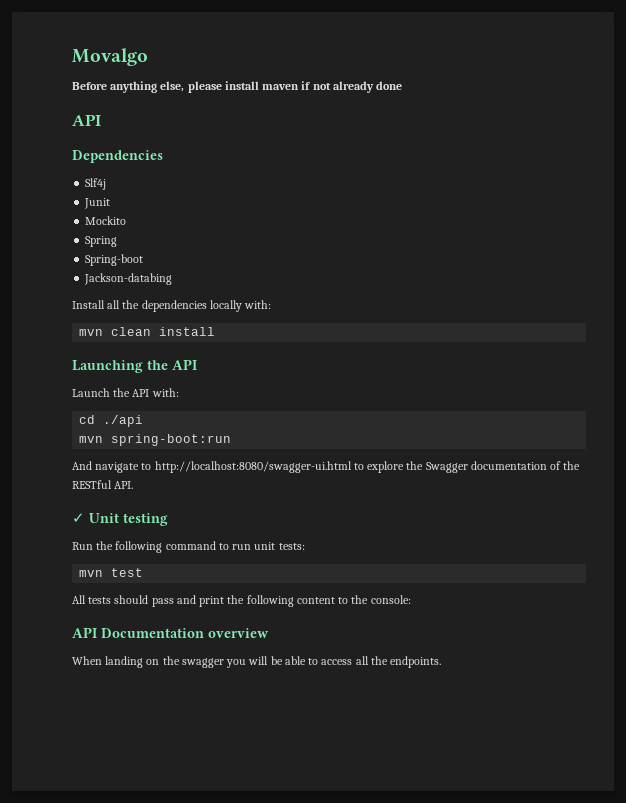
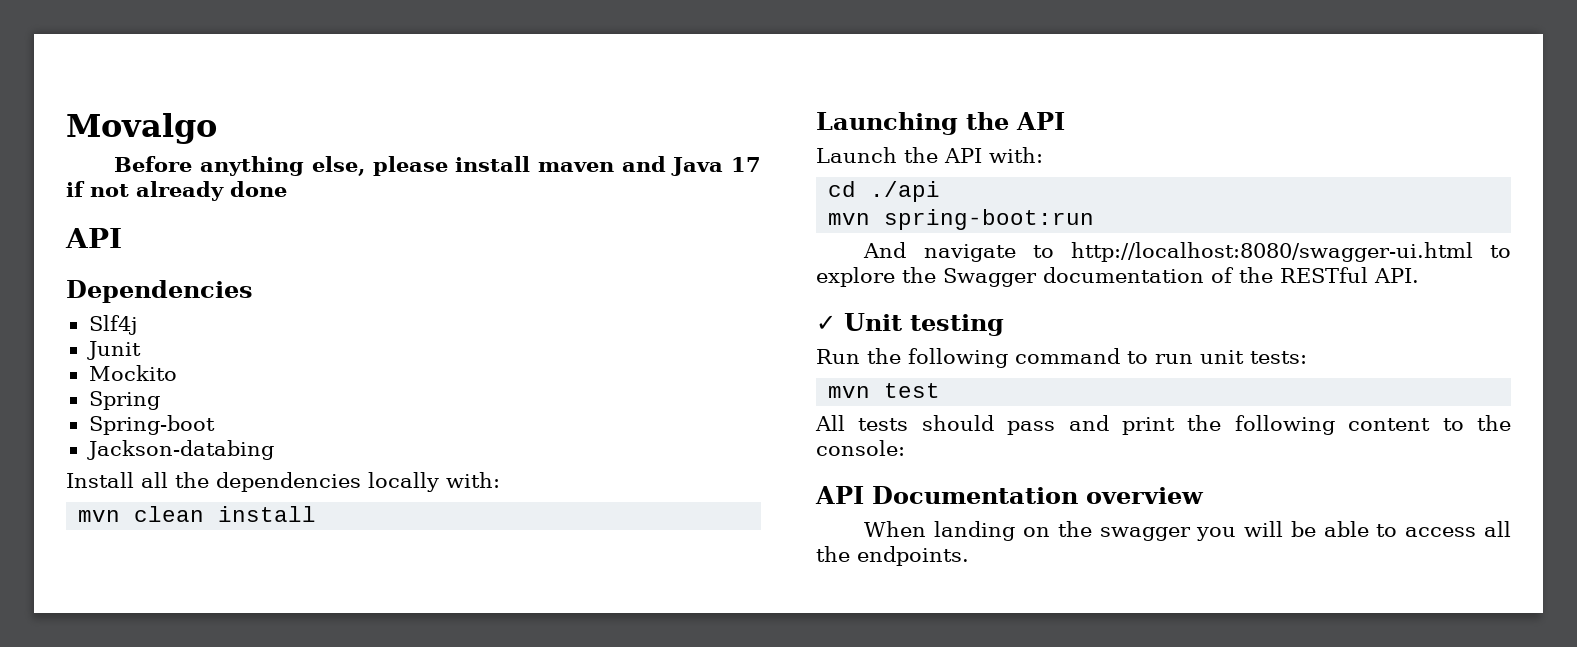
(300, 87) none -> [621,156,761,176] and Java 17

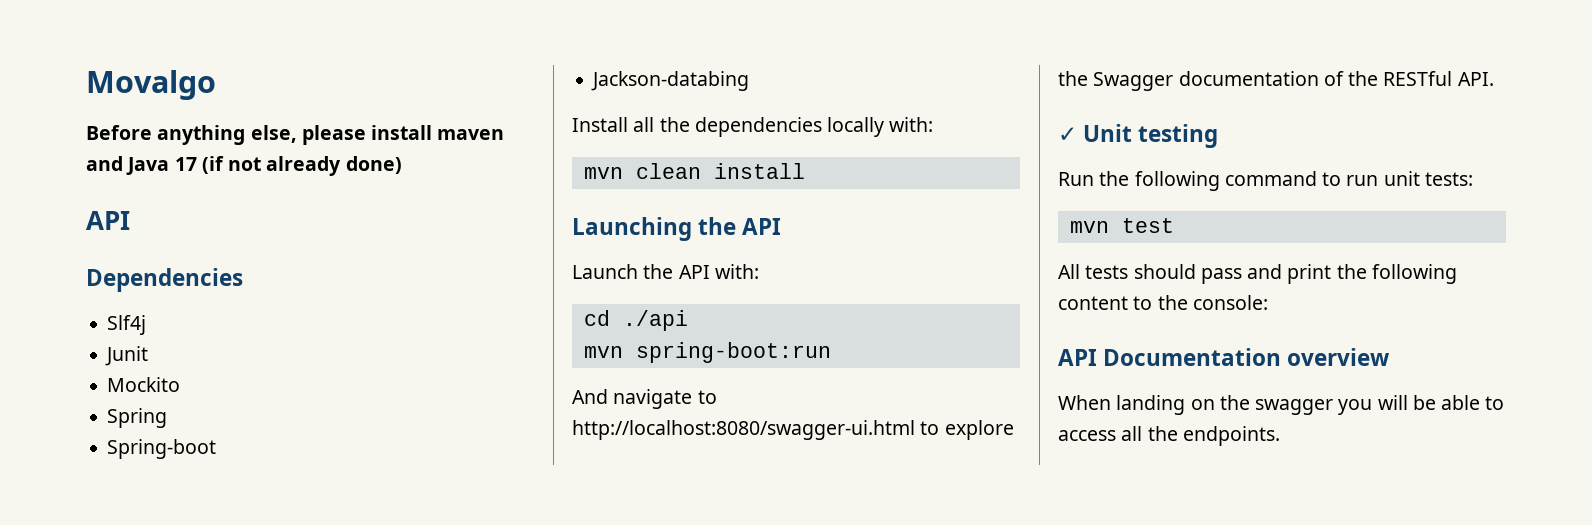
[66,181,85,197] if -> [201,156,224,174] (if
[230,181,287,197] done -> [345,156,402,174] done)

